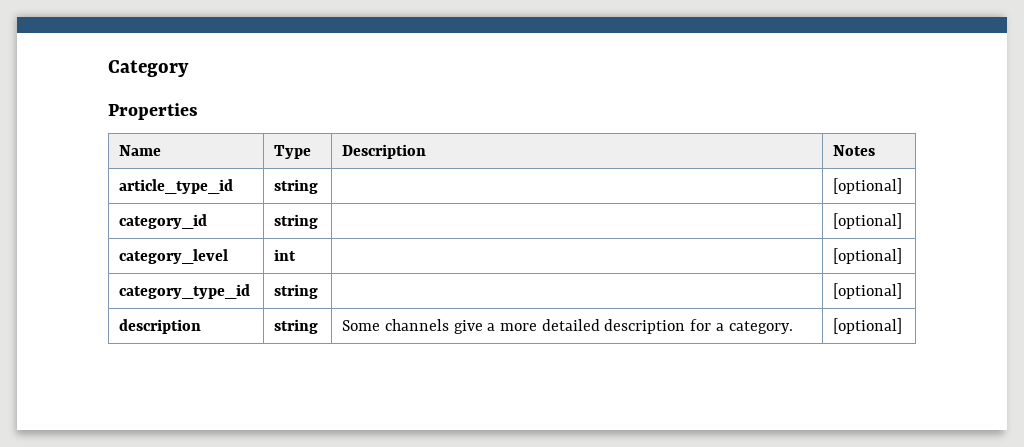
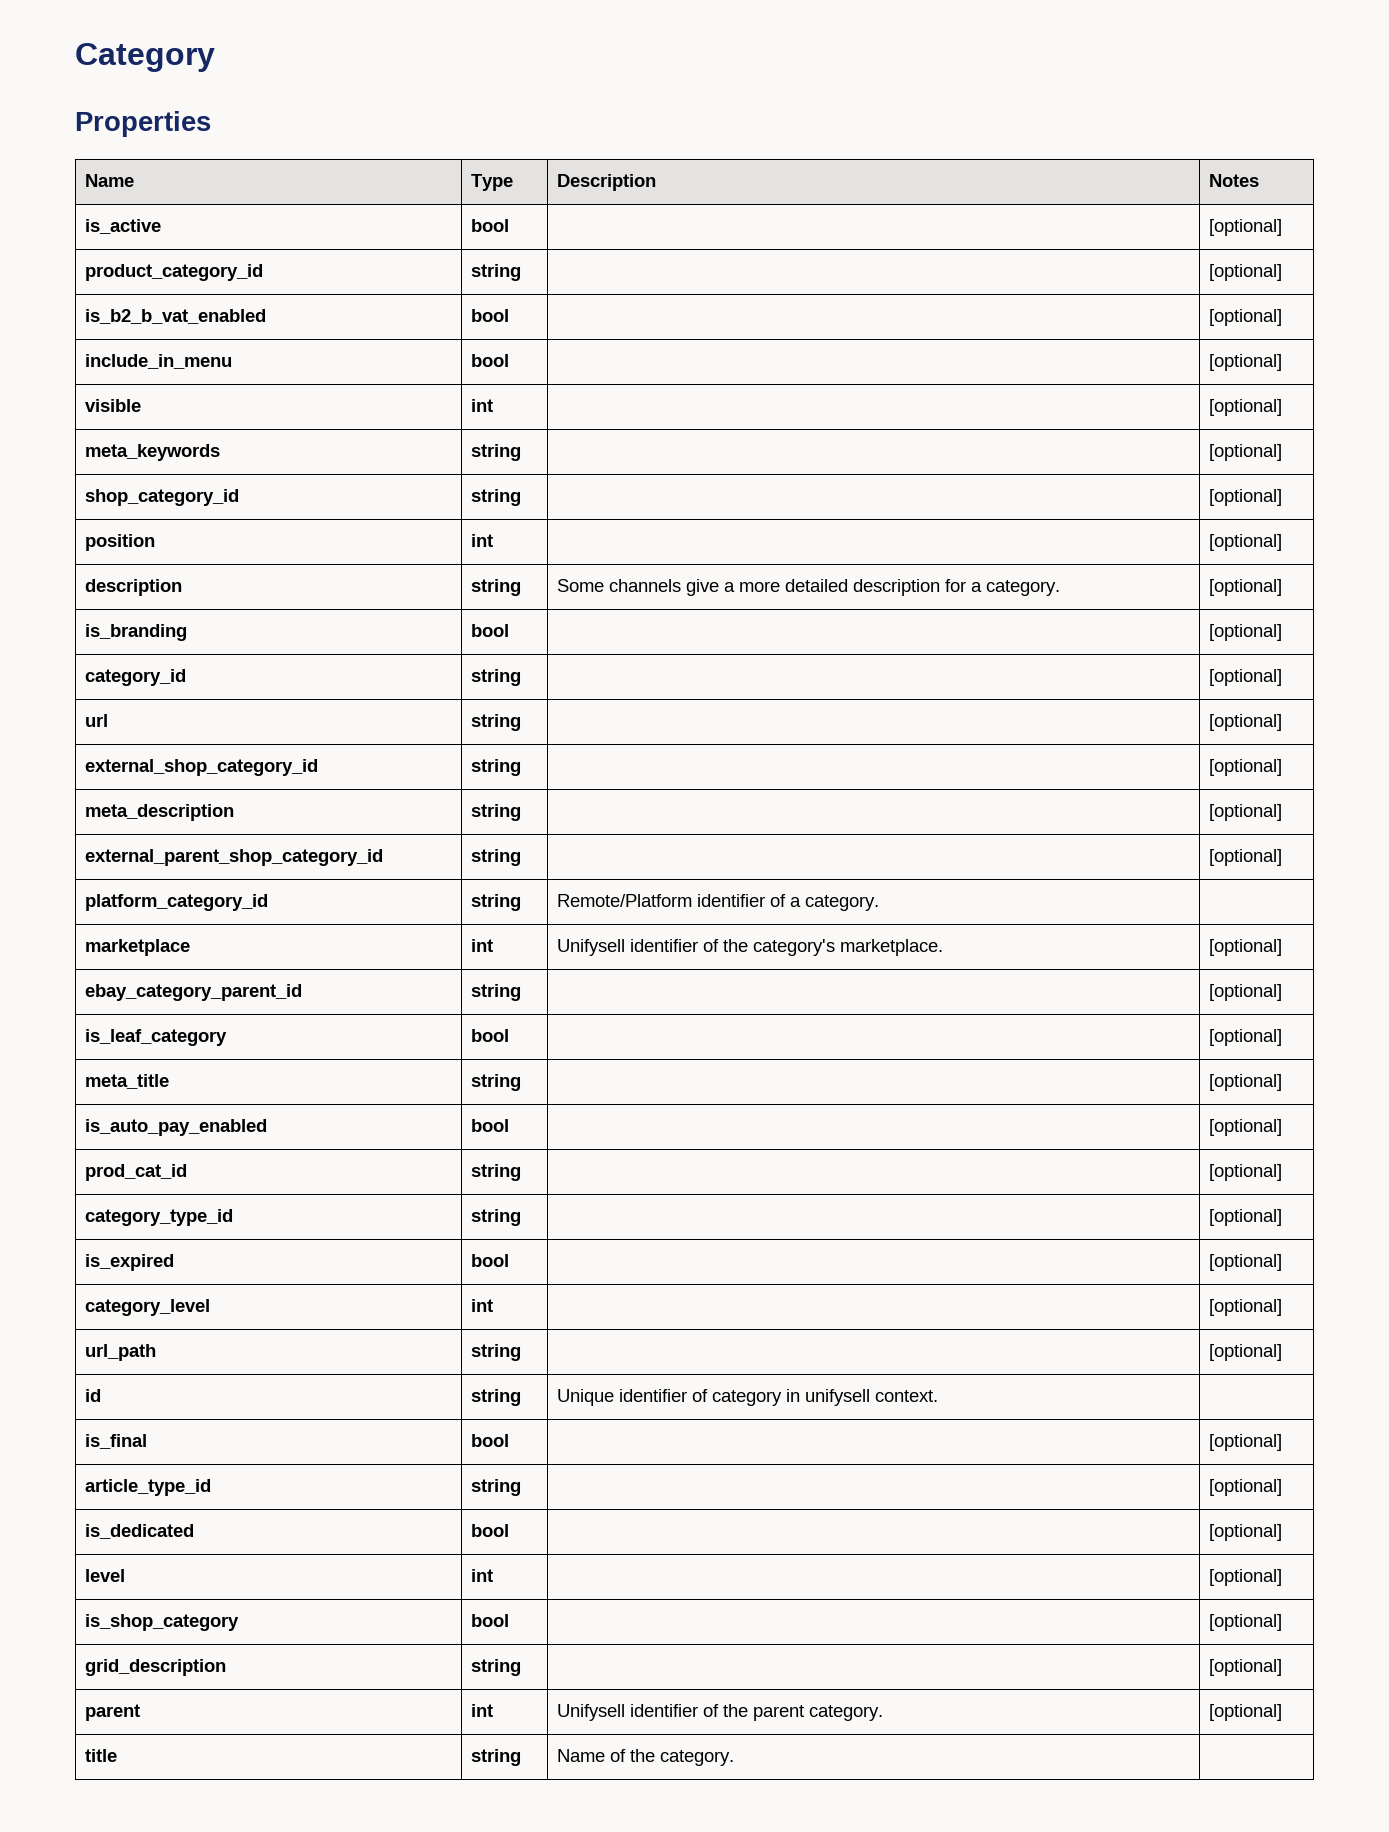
[119,179,234,194] [274,179,319,194] [833,178,903,194] [119,214,208,229] [274,214,319,229] [833,213,903,229] [119,249,229,264] [274,249,297,261] [833,248,903,264] [119,284,251,299] [274,284,319,299] article_type_id | string | | [optional] // category_id | string | | [optional] // category_level | int | | [optional] // category_type_id | string -> [84,219,161,234] [470,219,509,232] [1208,219,1282,236] [84,264,263,281] [470,264,521,281] [1208,264,1282,281] [84,309,266,324] [470,309,509,322] [1208,309,1282,326] [84,354,232,369] [470,354,509,367] [1208,354,1282,371] [84,399,141,412] [470,399,493,412] [1208,399,1282,416] [84,444,220,461] [470,444,521,461] [1208,444,1282,461] [84,489,239,506] [470,489,521,506] [1208,489,1282,506] [84,534,155,551] [470,534,493,547] is_active | bool | | [optional] // product_category_id | string | | [optional] // is_b2_b_vat_enabled | bool | | [optional] // include_in_menu | bool | | [optional] // visible | int | | [optional] // meta_keywords | string | | [optional] // shop_category_id | string | | [optional] // position | int
(903, 326) none -> [84,624,187,641] [470,624,509,637] [1208,624,1282,641] [84,669,186,686] [470,669,521,686] [1208,669,1282,686] [84,714,108,727] [470,714,521,731] [1208,714,1282,731] [84,759,318,776] [470,759,521,776] [1208,759,1282,776] [84,804,234,821] [470,804,521,821] [1208,804,1282,821] [84,849,383,866] [470,849,521,866] [1208,849,1282,866] [84,894,268,911] [470,894,521,911] [556,894,879,911] [84,939,190,956] [470,939,493,952] [556,939,943,956] [1208,939,1282,956] [84,984,302,1001] [470,984,521,1001] [1208,984,1282,1001] [84,1029,227,1046] [470,1029,509,1042] [1208,1029,1282,1046] [84,1074,169,1089] [470,1074,521,1091] [1208,1074,1282,1091] [84,1119,267,1136] [470,1119,509,1132] [1208,1119,1282,1136] [84,1164,187,1181] [470,1164,521,1181] [1208,1164,1282,1181] [84,1209,233,1226] [470,1209,521,1226] [1208,1209,1282,1226] [84,1254,174,1271] [470,1254,509,1267] [1208,1254,1282,1271] [84,1299,210,1316] [470,1299,493,1312] [1208,1299,1282,1316] [84,1344,156,1361] [470,1344,521,1361] [1208,1344,1282,1361] [84,1389,101,1402] [470,1389,521,1406] [556,1389,938,1406] [84,1434,147,1449] [470,1434,509,1447] [1208,1434,1282,1451] [84,1479,211,1496] [470,1479,521,1496] [1208,1479,1282,1496] [84,1524,194,1539] [470,1524,509,1537] [1208,1524,1282,1541] [84,1569,125,1582] [470,1569,493,1582] [1208,1569,1282,1586] [84,1614,239,1631] [470,1614,509,1627] [1208,1614,1282,1631] [84,1659,226,1676] [470,1659,521,1676] [1208,1659,1282,1676] [84,1704,140,1721] [470,1704,493,1717] [556,1704,883,1721] [1208,1704,1282,1721] [84,1749,117,1762] [470,1749,521,1766] [556,1749,734,1766] // is_branding | bool | | [optional] // category_id | string | | [optional] // url | string | | [optional] // external_shop_category_id | string | | [optional] // meta_description | string | | [optional] // external_parent_shop_category_id | string | | [optional] // platform_category_id | string | Remote/Platform identifier of a category. | // marketplace | int | Unifysell identifier of the category's marketplace. | [optional] // ebay_category_parent_id | string | | [optional] // is_leaf_category | bool | | [optional] // meta_title | string | | [optional] // is_auto_pay_enabled | bool | | [optional] // prod_cat_id | string | | [optional] // category_type_id | string | | [optional] // is_expired | bool | | [optional] // category_level | int | | [optional] // url_path | string | | [optional] // id | string | Unique identifier of category in unifysell context. | // is_final | bool | | [optional] // article_type_id | string | | [optional] // is_dedicated | bool | | [optional] // level | int | | [optional] // is_shop_category | bool | | [optional] // grid_description | string | | [optional] // parent | int | Unifysell identifier of the parent category. | [optional] // title | string | Name of the category. |

